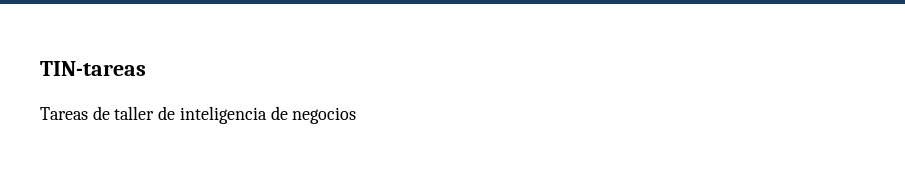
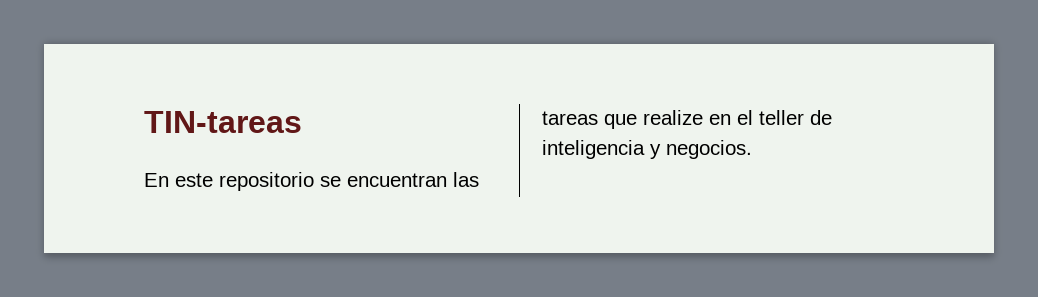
[40,106,357,124] Tareas de taller de inteligencia de negocios -> [144,172,479,191] [542,110,832,129] [542,140,752,159] En este repositorio se encuentran las tareas que realize en el teller de inteligencia y negocios.

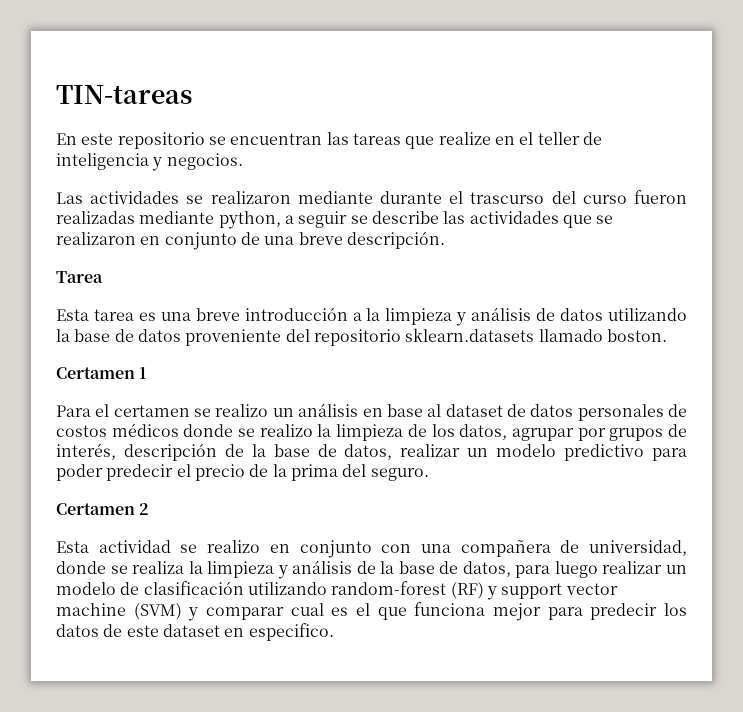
(752, 149) none -> [56,190,688,204] [56,211,614,229] [56,231,445,250] [56,271,103,283] [56,307,687,326] [56,328,667,346] [56,367,147,379] [56,403,687,421] [56,423,688,441] [56,443,688,461] [56,464,429,481] [56,503,150,515] [56,539,687,558] [56,560,688,579] [56,581,618,600] [56,602,687,621] [56,623,334,641] // Las actividades se realizaron mediante durante el trascurso del curso fueron realizadas mediante python, a seguir se describe las actividades que se realizaron en conjunto de una breve descripción. // Tarea // Esta tarea es una breve introducción a la limpieza y análisis de datos utilizando la base de datos proveniente del repositorio sklearn.datasets llamado boston. // Certamen 1 // Para el certamen se realizo un análisis en base al dataset de datos personales de costos médicos donde se realizo la limpieza de los datos, agrupar por grupos de interés, descripción de la base de datos, realizar un modelo predictivo para poder predecir el precio de la prima del seguro. // Certamen 2 // Esta actividad se realizo en conjunto con una compañera de universidad, donde se realiza la limpieza y análisis de la base de datos, para luego realizar un modelo de clasificación utilizando random-forest (RF) y support vector machine (SVM) y comparar cual es el que funciona mejor para predecir los datos de este dataset en especifico.

